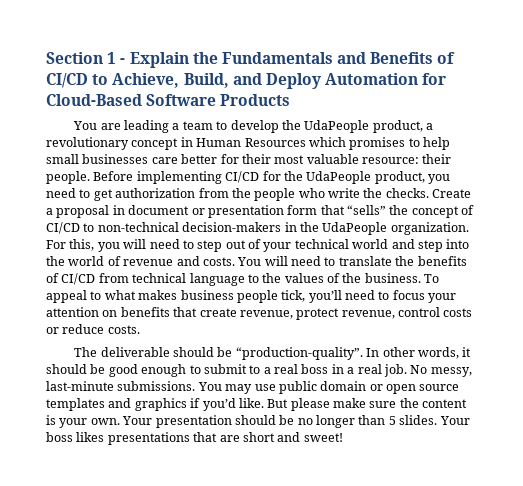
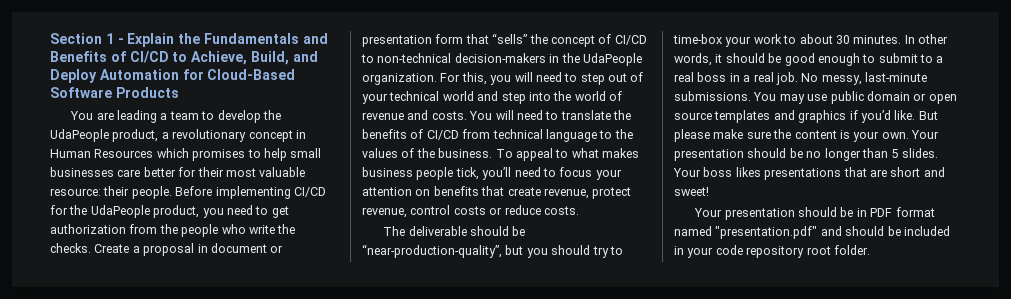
[235,347,363,360] “production-quality”. -> [362,244,623,258] [673,34,902,47] “near-production-quality”, but you should try to time-box your work to about 30 minutes.
(343, 437) none -> [694,207,935,220] [674,226,950,239] [674,245,870,258] // Your presentation should be in PDF format named "presentation.pdf" and should be included in your code repository root folder.

